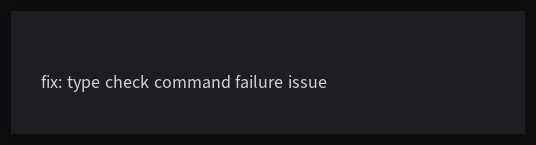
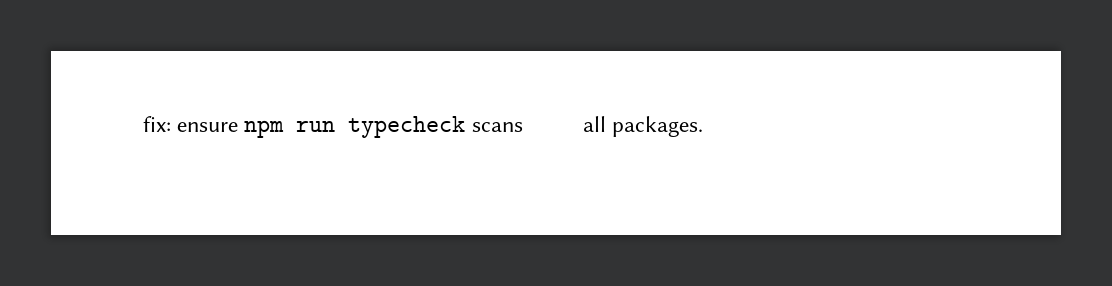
[66,75,328,92] type check command failure issue -> [177,116,704,138] ensure npm run typecheck scans all packages.

